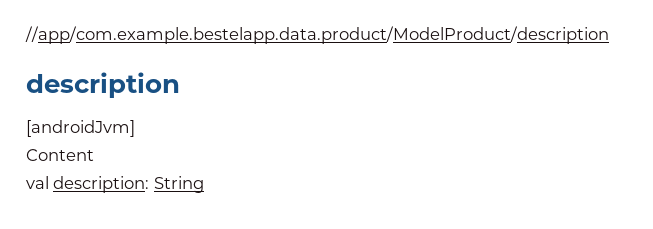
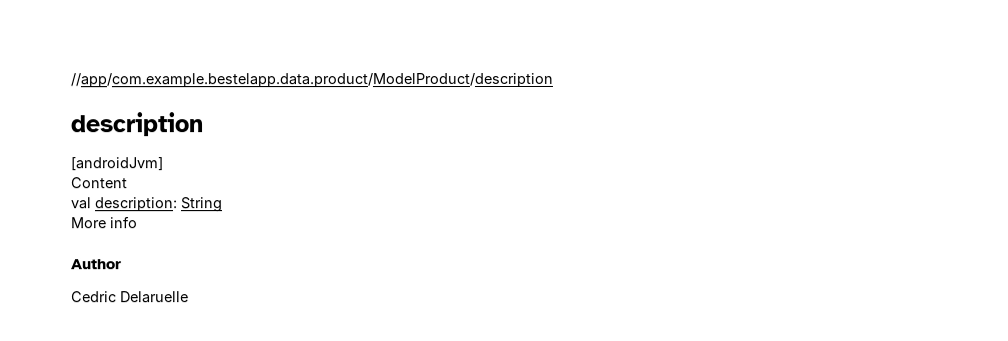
(204, 184) none -> [71,216,138,229] [71,259,122,270] [71,291,189,304] // More info // Author // Cedric Delaruelle

